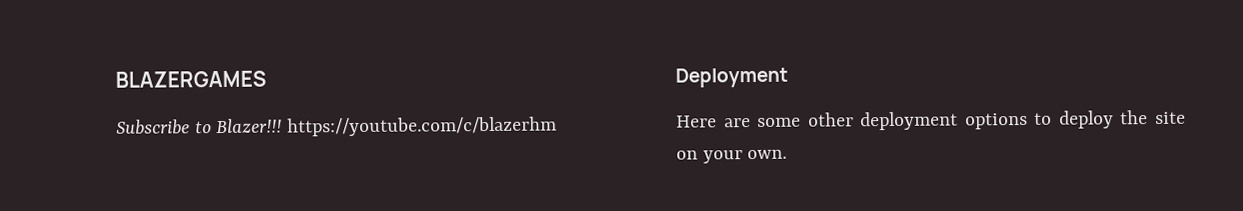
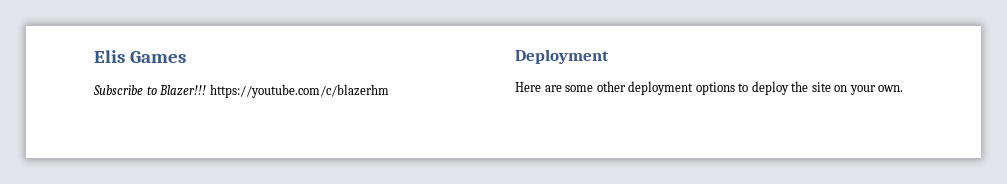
[115,70,266,88] BLAZERGAMES -> [94,50,186,63] Elis Games

